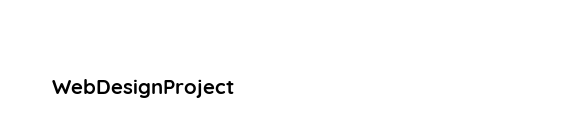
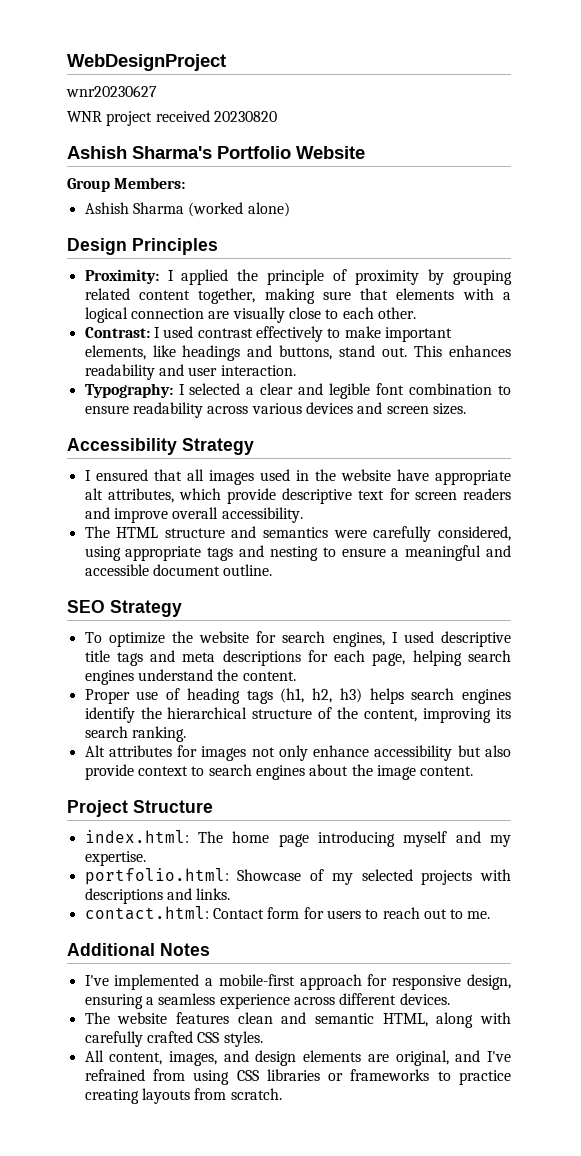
(234, 88) none -> [66,85,157,97] [67,110,277,126] [67,146,365,159] [67,177,186,192] [84,202,290,217] [67,238,218,255] [84,269,512,285] [84,288,512,304] [84,307,416,323] [84,326,452,342] [84,345,512,361] [84,364,296,380] [84,383,511,399] [84,402,466,418] [67,438,254,455] [84,469,512,485] [84,488,512,504] [84,507,303,523] [84,526,511,542] [84,545,511,561] [84,564,273,576] [67,600,182,617] [84,631,512,647] [84,650,511,666] [84,669,296,685] [84,688,512,704] [84,707,512,723] [84,726,186,742] [84,745,511,761] [84,764,474,780] [67,800,213,817] [84,830,511,847] [84,851,146,866] [84,868,511,885] [84,888,231,904] [84,906,491,920] [67,943,210,956] [84,974,512,990] [84,993,450,1009] [84,1012,512,1028] [84,1031,263,1047] [84,1050,511,1066] [84,1069,512,1085] [84,1088,282,1104] // wnr20230627 // WNR project received 20230820 // Ashish Sharma's Portfolio Website // Group Members: // Ashish Sharma (worked alone) // Design Principles // Proximity: I applied the principle of proximity by grouping related content together, making sure that elements with a logical connection are visually close to each other. // Contrast: I used contrast effectively to make important elements, like headings and buttons, stand out. This enhances readability and user interaction. // Typography: I selected a clear and legible font combination to ensure readability across various devices and screen sizes. // Accessibility Strategy // I ensured that all images used in the website have appropriate alt attributes, which provide descriptive text for screen readers and improve overall accessibility. // The HTML structure and semantics were carefully considered, using appropriate tags and nesting to ensure a meaningful and accessible document outline. // SEO Strategy // To optimize the website for search engines, I used descriptive title tags and meta descriptions for each page, helping search engines understand the content. // Proper use of heading tags (h1, h2, h3) helps search engines identify the hierarchical structure of the content, improving its search ranking. // Alt attributes for images not only enhance accessibility but also provide context to search engines about the image content. // Project Structure // index.html: The home page introducing myself and my expertise. // portfolio.html: Showcase of my selected projects with descriptions and links. // contact.html: Contact form for users to reach out to me. // Additional Notes // I've implemented a mobile-first approach for responsive design, ensuring a seamless experience across different devices. // The website features clean and semantic HTML, along with carefully crafted CSS styles. // All content, images, and design elements are original, and I've refrained from using CSS libraries or frameworks to practice creating layouts from scratch.

